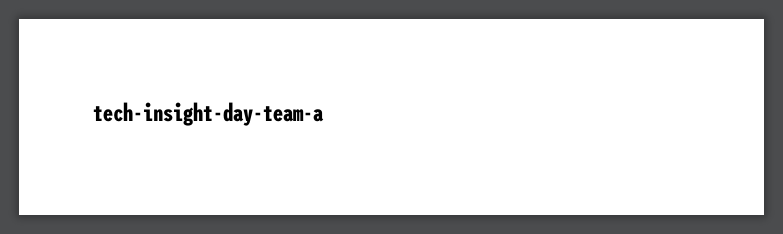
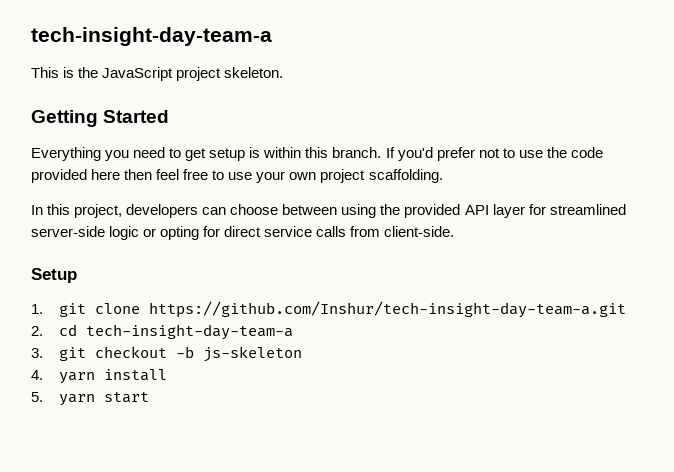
[93,102,324,126] tech-insight-day-team-a -> [31,27,272,46] [31,67,284,81] [31,110,170,127] [31,147,603,161] [31,169,443,183] [31,204,626,218] [31,226,455,240] [31,268,77,283] [31,301,627,318] [31,324,294,340] [31,346,303,362] [31,369,168,384] [31,392,150,406] tech-insight-day-team-a // This is the JavaScript project skeleton. // Getting Started // Everything you need to get setup is within this branch. If you'd prefer not to use the code provided here then feel free to use your own project scaffolding. // In this project, developers can choose between using the provided API layer for streamlined server-side logic or opting for direct service calls from client-side. // Setup // 1. git clone https://github.com/Inshur/tech-insight-day-team-a.git // 2. cd tech-insight-day-team-a // 3. git checkout -b js-skeleton // 4. yarn install // 5. yarn start

